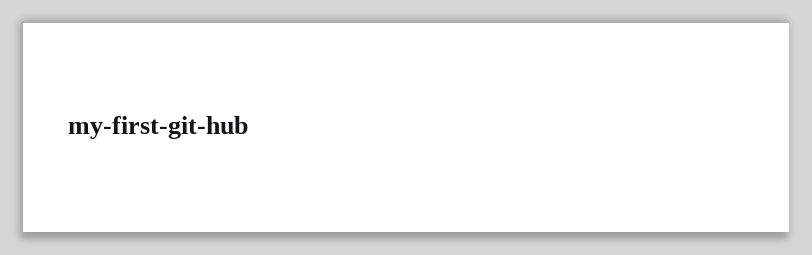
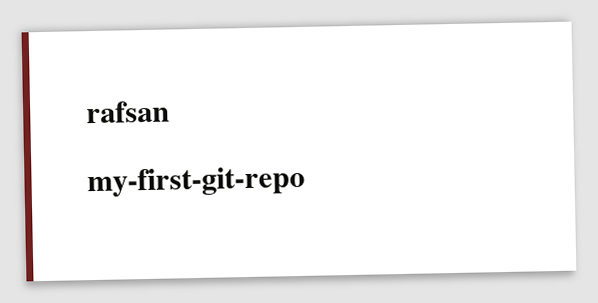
[68,116,248,139] my-first-git-hub -> [85,100,170,124] [87,165,305,198] rafsan // my-first-git-repo

